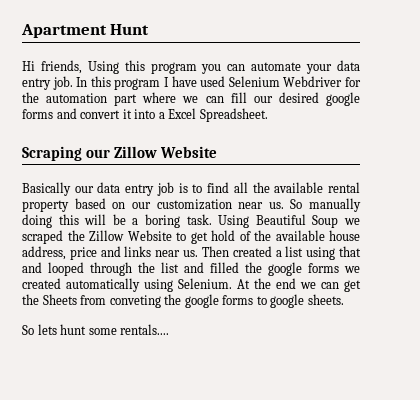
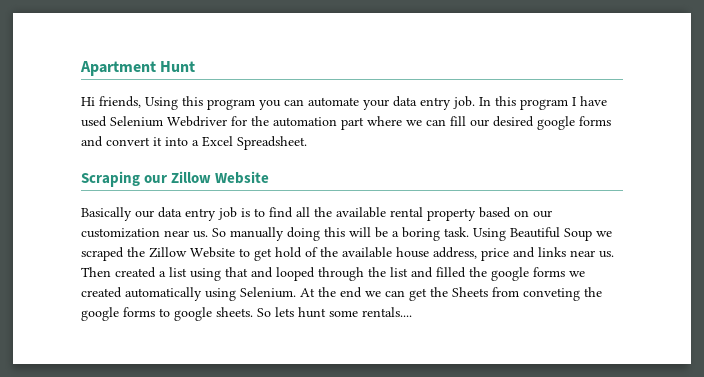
(344, 299) // -> (253, 312) none

